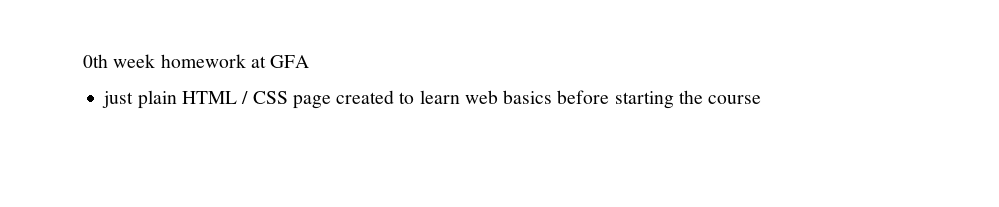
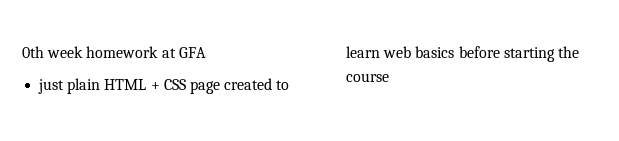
[241,91,249,104] / -> [150,82,160,90] +

